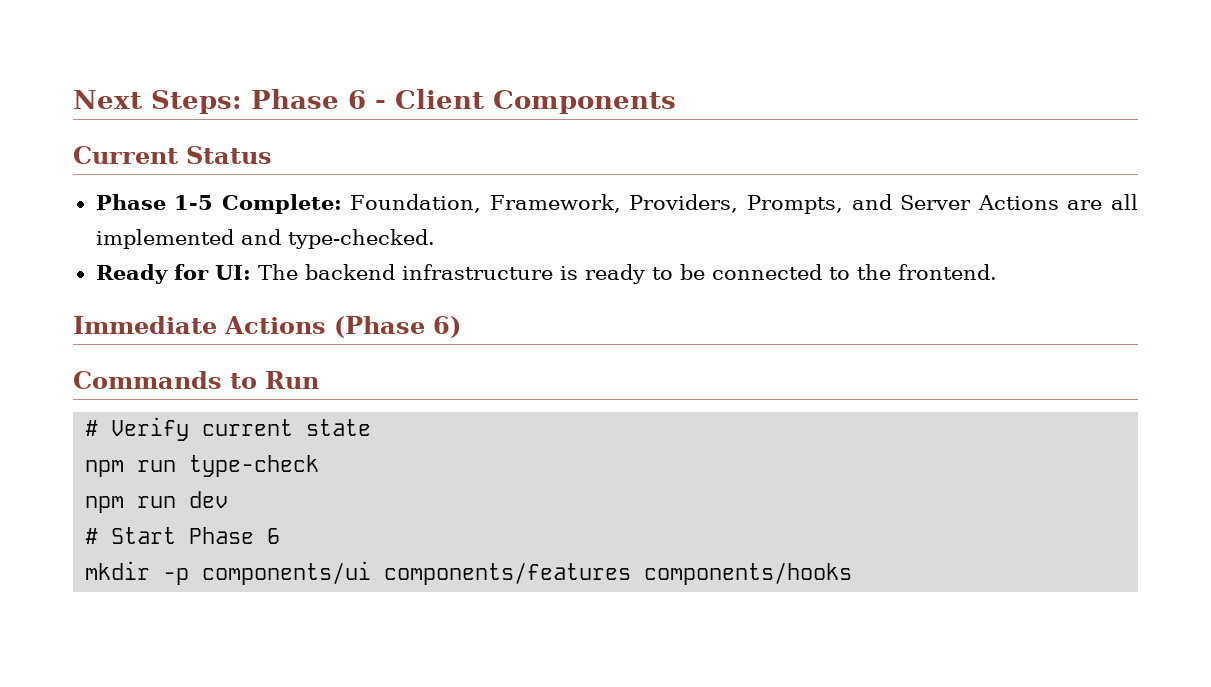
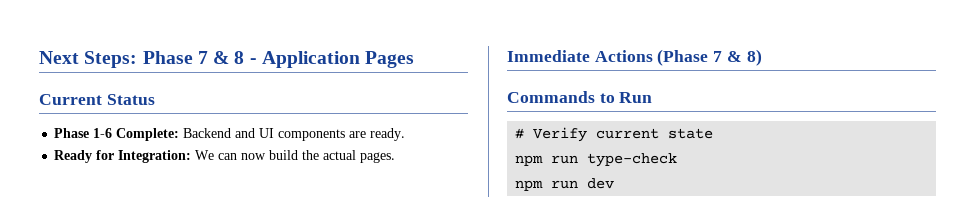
[348,89,676,114] [73,146,272,164] [95,194,1138,214] [95,229,435,249] [95,264,997,284] 6 - Client Components // Current Status // Phase 1-5 Complete: Foundation, Framework, Providers, Prompts, and Server Actions are all implemented and type-checked. // Ready for UI: The backend infrastructure is ready to be connected to the frontend. -> [197,51,415,68] [39,94,155,105] [54,128,406,141] [54,150,396,163] 7 & 8 - Application Pages // Current Status // Phase 1-6 Complete: Backend and UI components are ready. // Ready for Integration: We can now build the actual pages.
[433,316,461,338] 6) -> [713,49,762,66] 7 & 8)
[85,527,281,544] [85,561,853,585] // # Start Phase 6 // mkdir -p components/ui components/features components/hooks -> (615, 183) none

